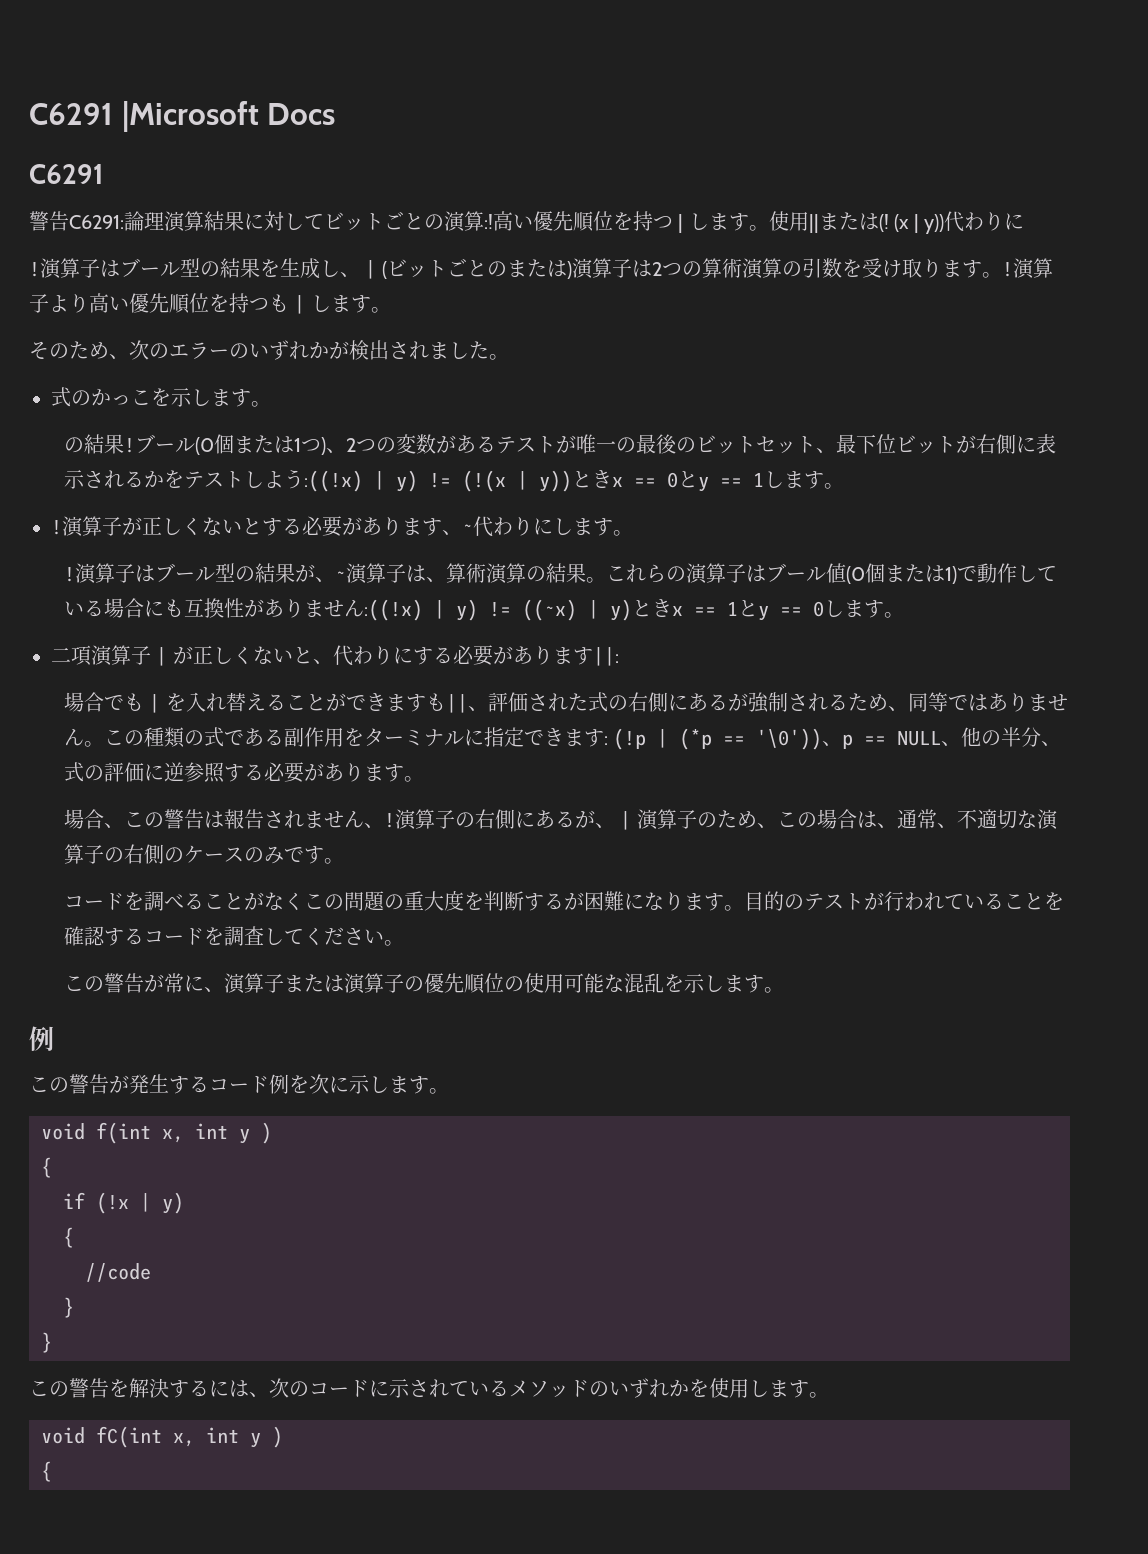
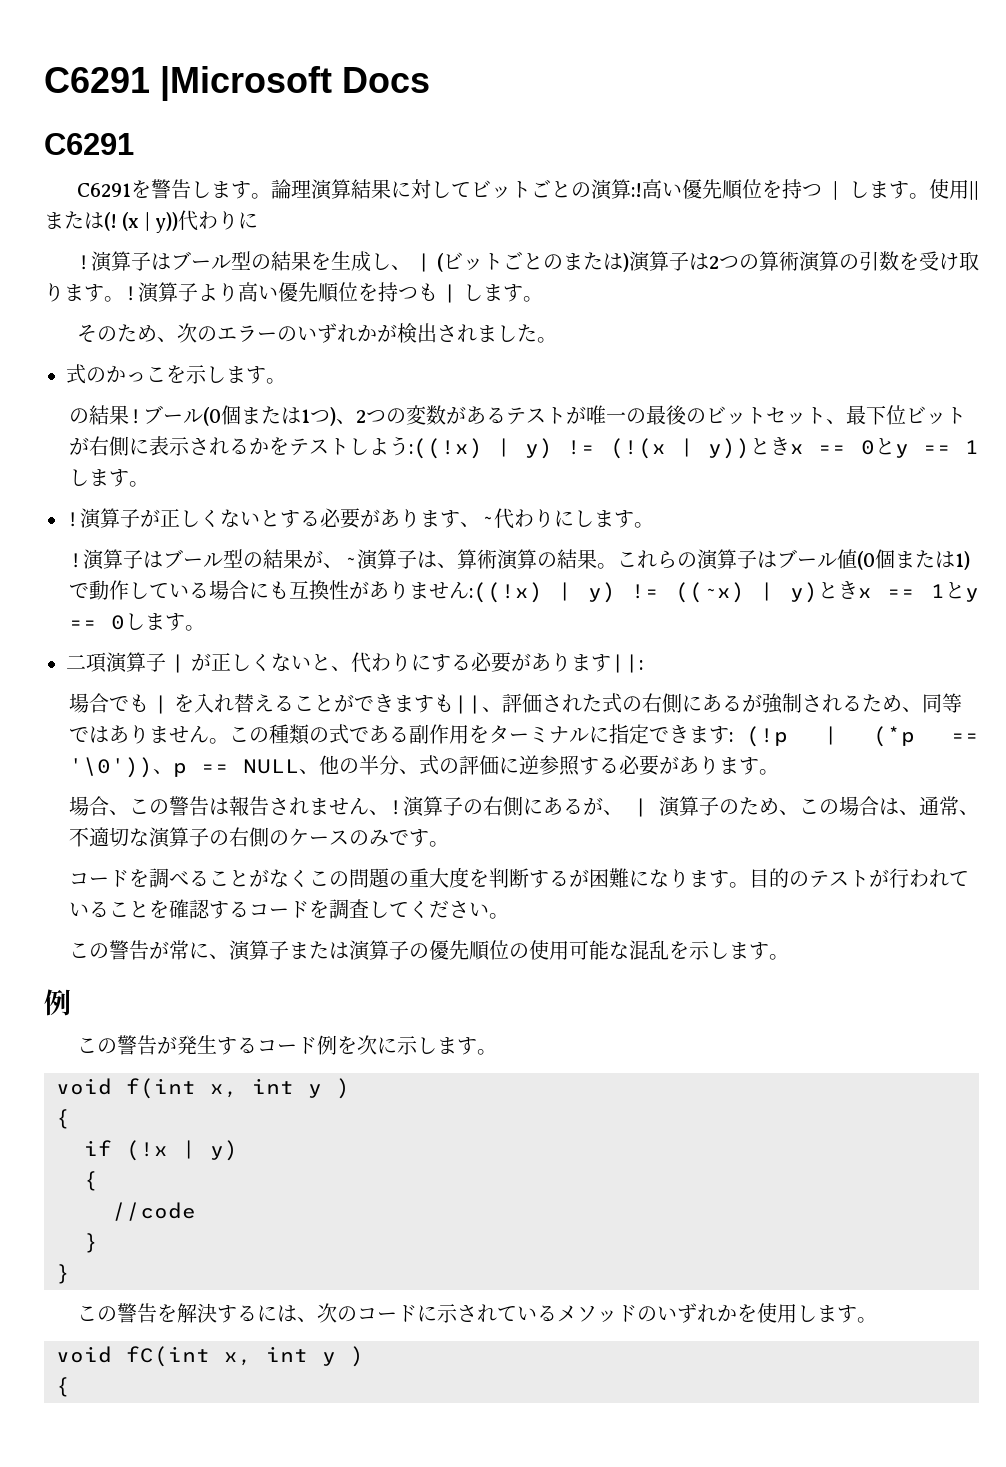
[29,211,124,231] 警告C6291: -> [77,179,272,199] C6291を警告します。

